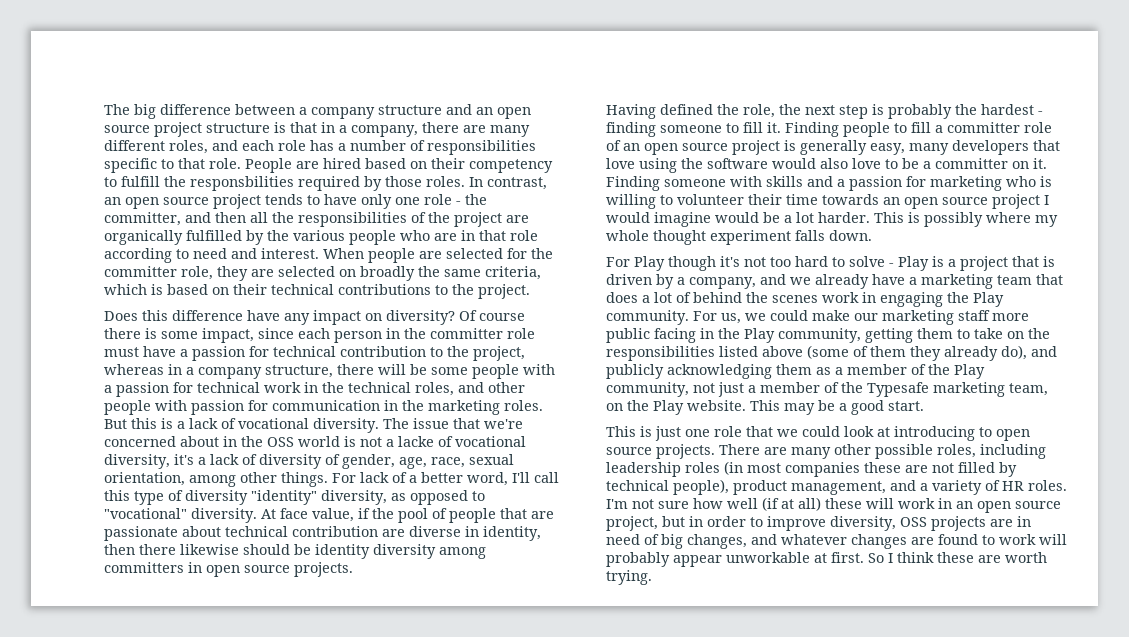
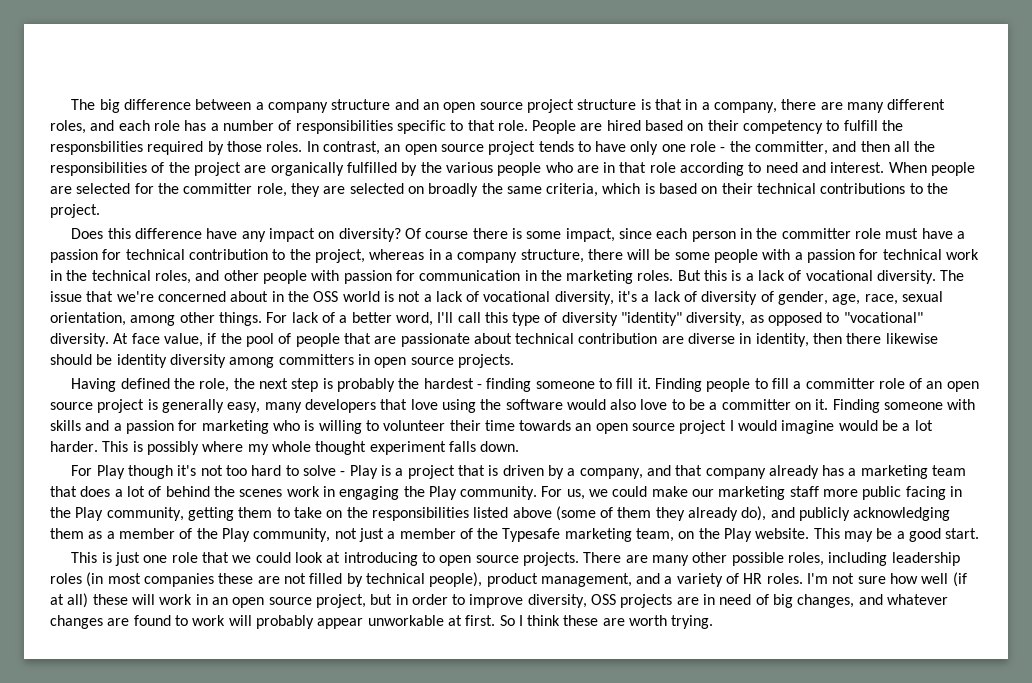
[398,436,434,447] lacke -> [435,291,463,302] lack
[790,274,905,289] we already have -> [675,465,845,479] that company already has

